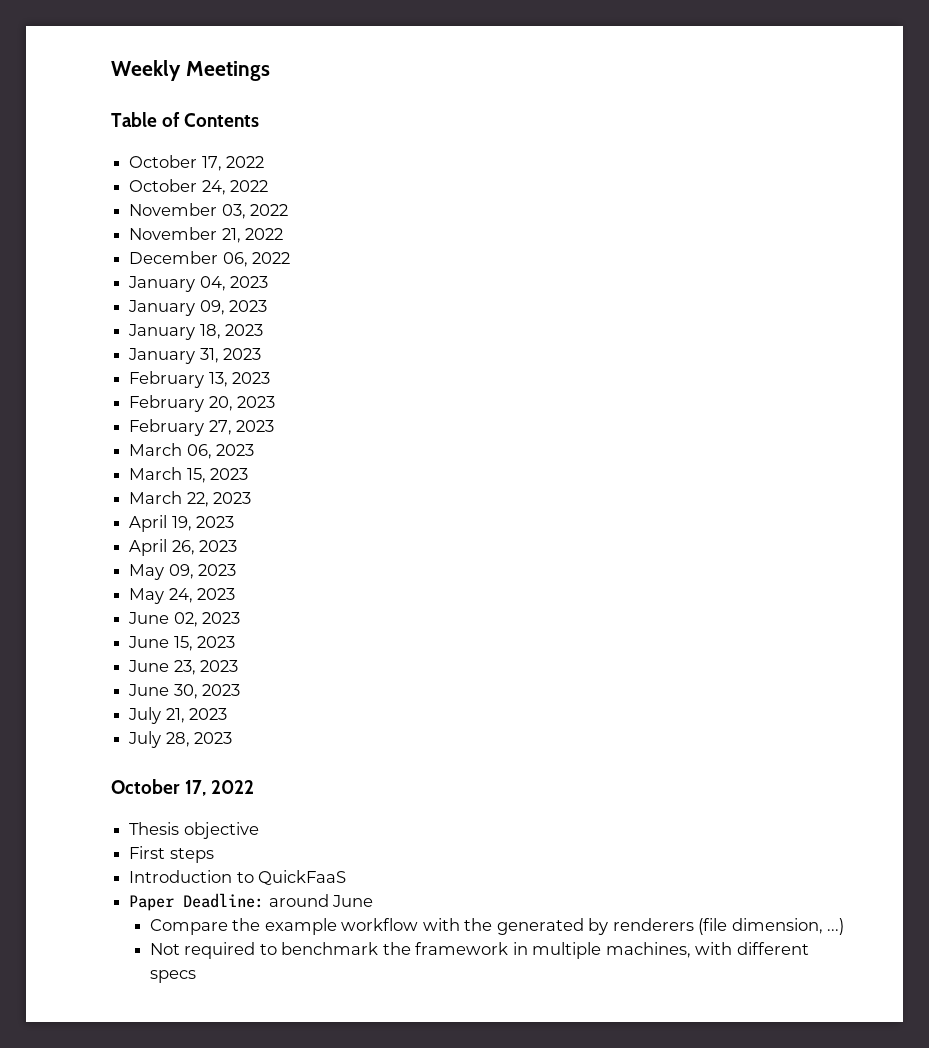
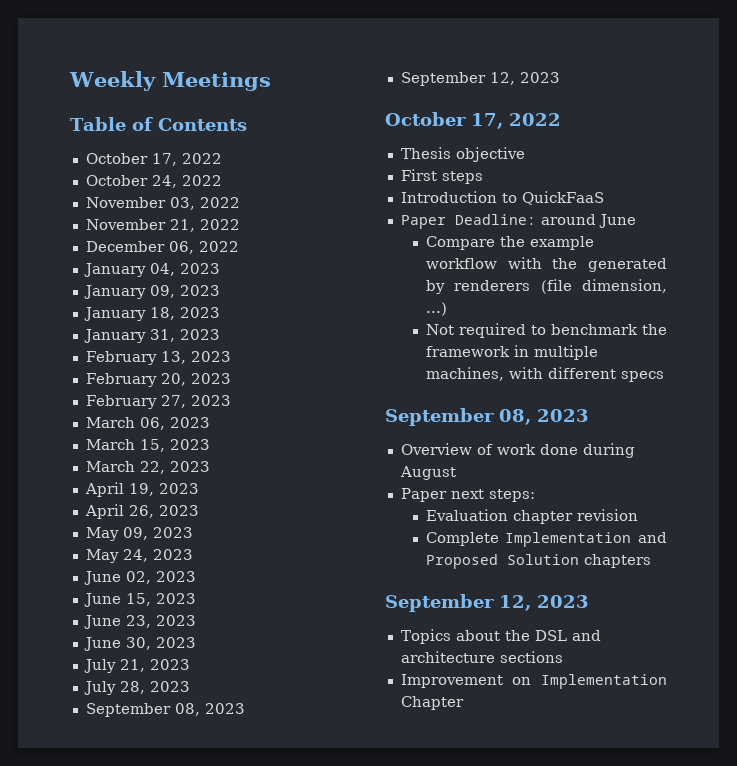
(233, 738) none -> [85,703,245,717] [400,72,560,86] // September 08, 2023 // September 12, 2023
(196, 976) none -> [385,408,589,426] [400,443,635,458] [399,466,456,480] [400,488,535,502] [425,509,638,524] [425,532,667,547] [425,554,651,569] [385,594,589,612] [400,629,601,644] [400,651,563,663] [400,674,667,689] [400,696,464,710] // September 08, 2023 // Overview of work done during August // Paper next steps: // Evaluation chapter revision // Complete Implementation and Proposed Solution chapters // September 12, 2023 // Topics about the DSL and architecture sections // Improvement on Implementation Chapter

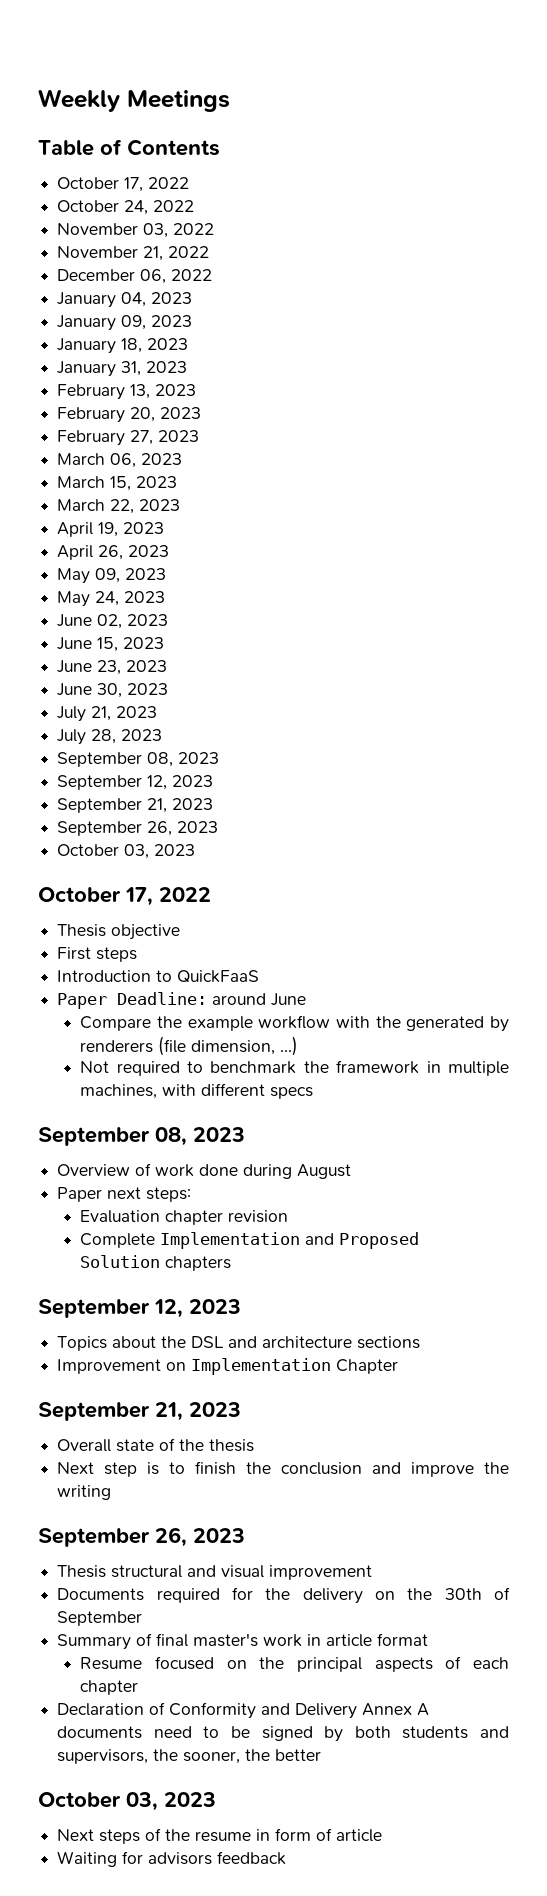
(560, 77) none -> [57,798,214,813] [57,821,219,836] [57,844,196,859] // September 21, 2023 // September 26, 2023 // October 03, 2023
(464, 703) none -> [38,1402,241,1421] [57,1438,255,1452] [57,1461,510,1477] [57,1485,112,1500] [38,1527,245,1547] [57,1565,373,1580] [57,1587,510,1604] [57,1611,143,1626] [57,1633,429,1650] [80,1656,509,1672] [80,1680,139,1695] [57,1702,430,1719] [57,1726,509,1742] [57,1749,322,1764] [38,1792,216,1811] [57,1828,383,1844] [57,1851,287,1867] // September 21, 2023 // Overall state of the thesis // Next step is to finish the conclusion and improve the writing // September 26, 2023 // Thesis structural and visual improvement // Documents required for the delivery on the 30th of September // Summary of final master's work in article format // Resume focused on the principal aspects of each chapter // Declaration of Conformity and Delivery Annex A documents need to be signed by both students and supervisors, the sooner, the better // October 03, 2023 // Next steps of the resume in form of article // Waiting for advisors feedback

